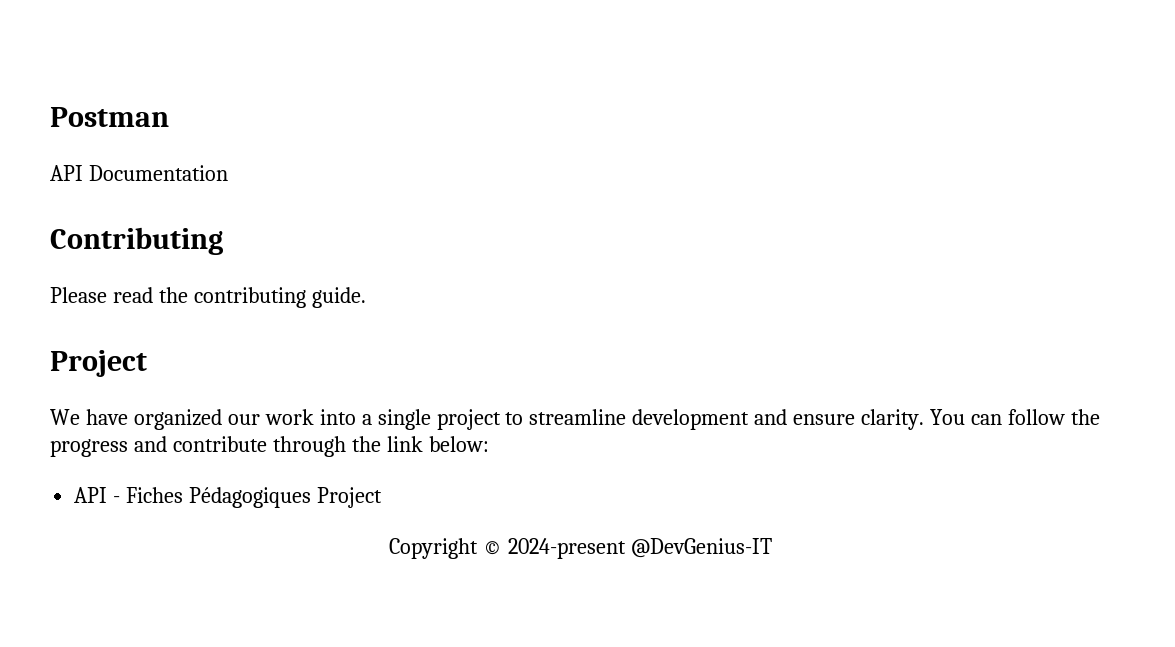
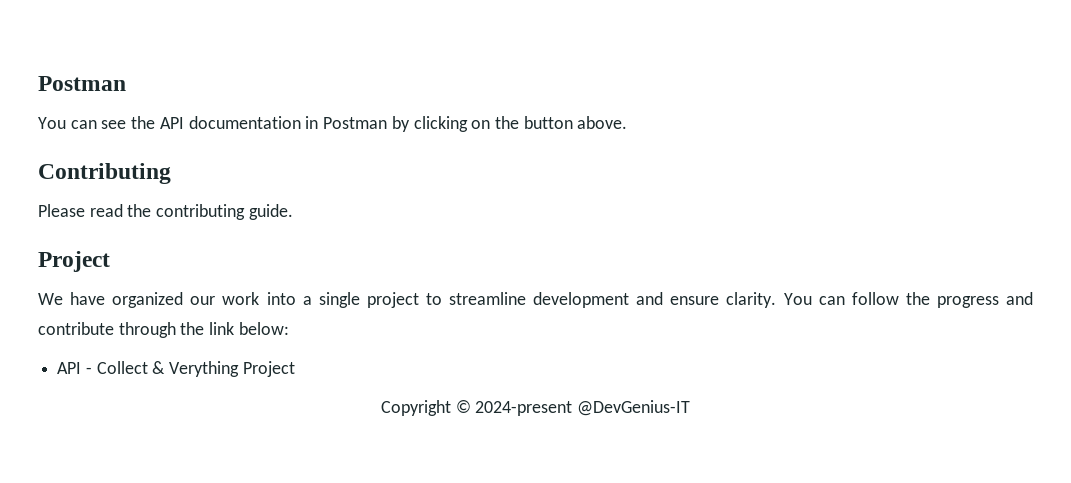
[50,165,228,181] API Documentation -> [38,116,628,132] You can see the API documentation in Postman by clicking on the button above.
[126,487,312,508] Fiches Pédagogiques -> [96,361,240,377] Collect & Verything

